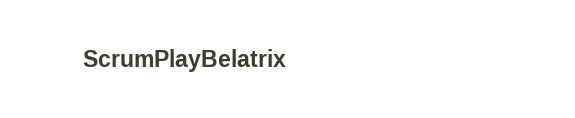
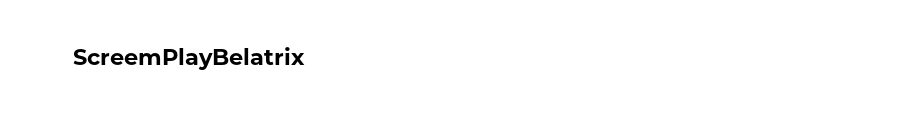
[83,49,286,72] ScrumPlayBelatrix -> [73,47,305,70] ScreemPlayBelatrix

